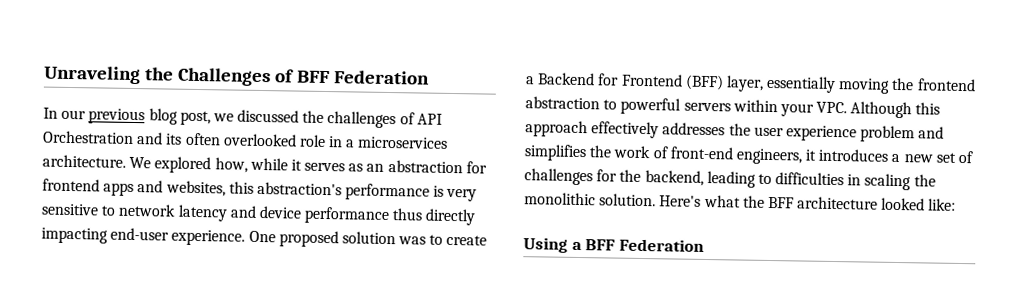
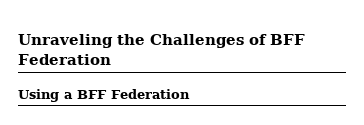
[43,107,443,129] [43,130,449,149] [42,154,487,174] [42,178,478,202] [41,203,477,226] [41,227,488,248] [525,72,976,94] [525,96,941,119] [525,120,945,143] [524,144,974,165] [524,168,936,191] [524,192,957,211] // In our previous blog post, we discussed the challenges of API Orchestration and its often overlooked role in a microservices architecture. We explored how, while it serves as an abstraction for frontend apps and websites, this abstraction's performance is very sensitive to network latency and device performance thus directly impacting end-user experience. One proposed solution was to create a Backend for Frontend (BFF) layer, essentially moving the frontend abstraction to powerful servers within your VPC. Although this approach effectively addresses the user experience problem and simplifies the work of front-end engineers, it introduces a new set of challenges for the backend, leading to difficulties in scaling the monolithic solution. Here's what the BFF architecture looked like: -> (111, 59) none

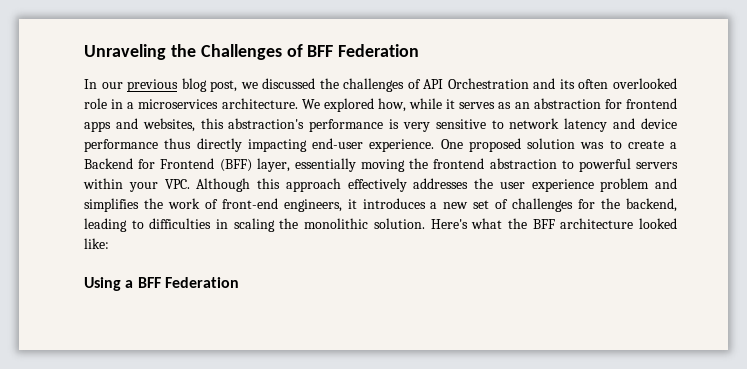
(111, 59) none -> [84,78,677,92] [84,98,677,112] [84,118,677,132] [84,138,677,152] [84,158,678,172] [83,178,677,192] [84,198,677,212] [84,218,677,232] [84,238,109,249] // In our previous blog post, we discussed the challenges of API Orchestration and its often overlooked role in a microservices architecture. We explored how, while it serves as an abstraction for frontend apps and websites, this abstraction's performance is very sensitive to network latency and device performance thus directly impacting end-user experience. One proposed solution was to create a Backend for Frontend (BFF) layer, essentially moving the frontend abstraction to powerful servers within your VPC. Although this approach effectively addresses the user experience problem and simplifies the work of front-end engineers, it introduces a new set of challenges for the backend, leading to difficulties in scaling the monolithic solution. Here's what the BFF architecture looked like:

